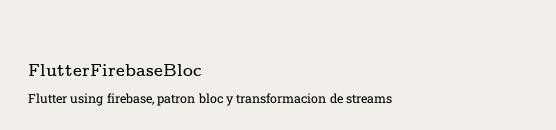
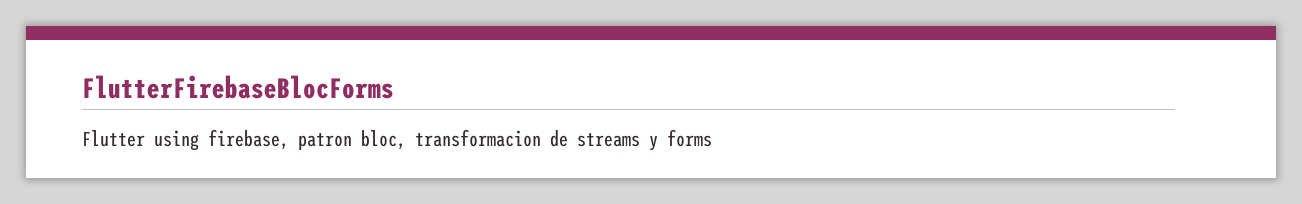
[28,64,202,76] FlutterFirebaseBloc -> [82,75,394,99] FlutterFirebaseBlocForms
[197,93,234,106] bloc y -> [361,130,406,150] bloc,
(392, 99) none -> [649,129,712,151] y forms

